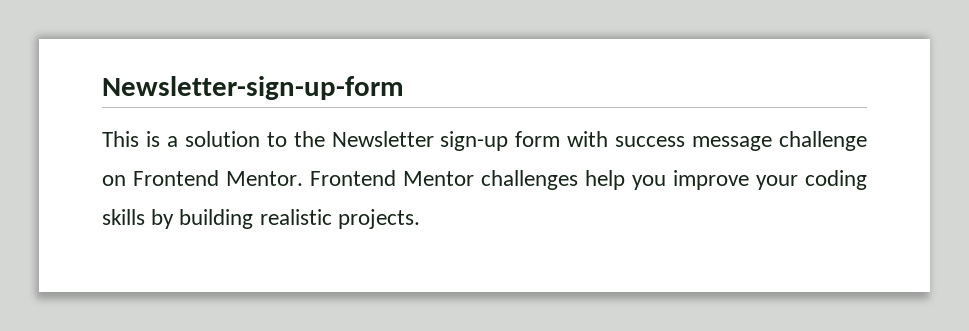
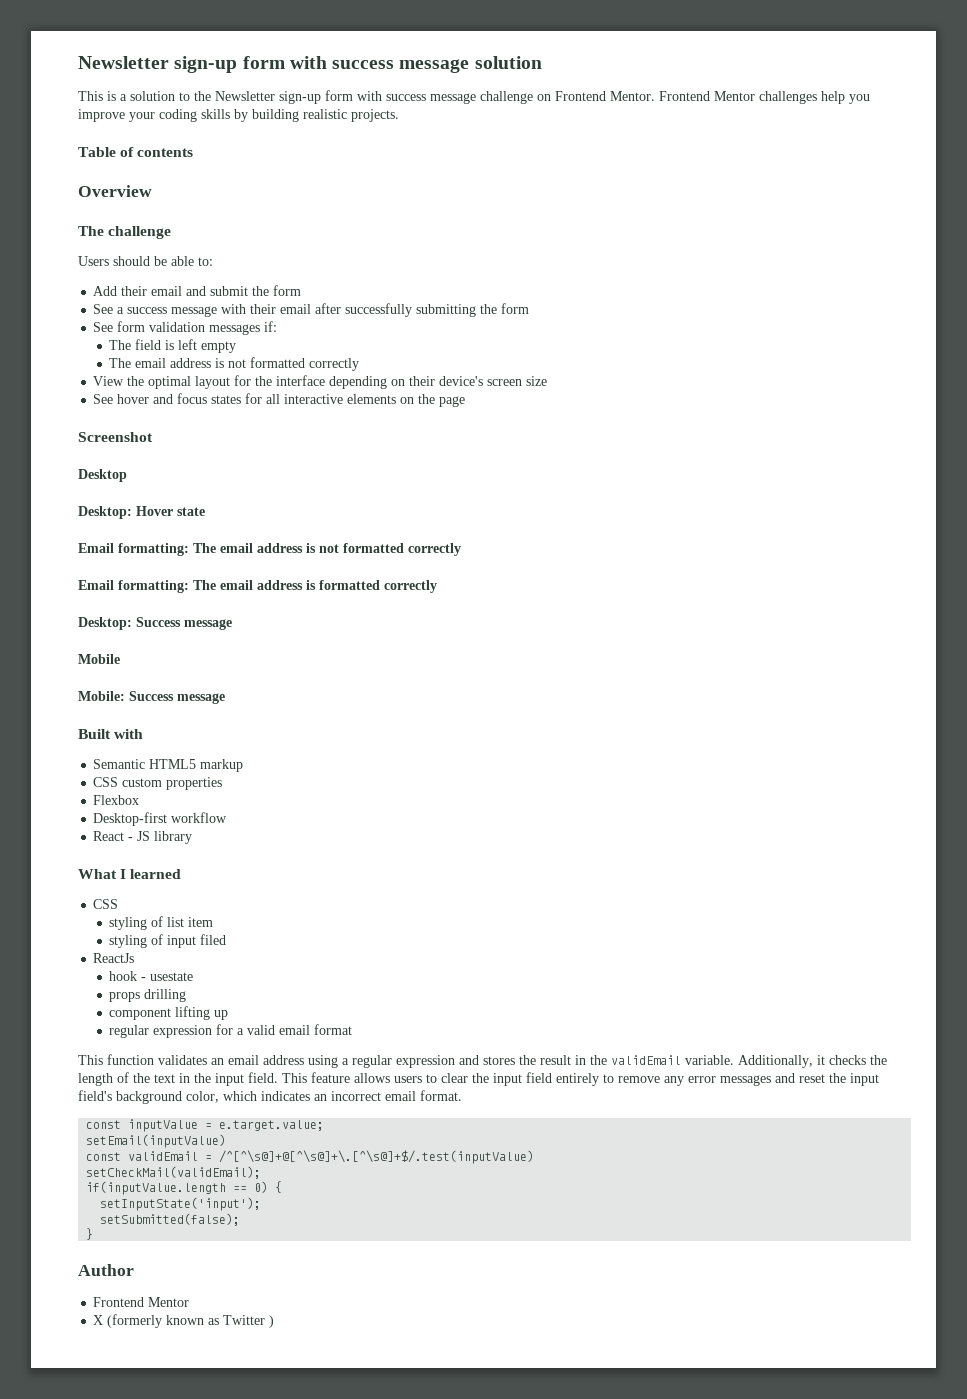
[102,76,404,100] Newsletter-sign-up-form -> [78,56,542,73] Newsletter sign-up form with success message solution
(420, 219) none -> [78,147,194,157] [78,185,152,197] [78,226,172,239] [78,256,213,266] [93,285,302,296] [93,303,530,317] [93,321,278,335] [109,339,237,353] [109,357,360,371] [93,375,548,389] [93,393,466,407] [78,432,153,442] [78,469,127,482] [78,506,205,519] [78,543,461,556] [78,580,437,593] [78,617,232,630] [78,654,120,664] [78,691,225,704] [78,729,144,739] [93,759,244,772] [93,777,223,790] [93,795,140,805] [93,812,228,826] [93,831,193,844] [78,869,182,879] [93,899,119,909] [109,916,214,930] [109,934,227,948] [93,953,135,963] [109,971,194,981] [109,989,187,1002] [109,1006,229,1020] [109,1024,353,1038] [78,1054,887,1068] [78,1072,879,1086] [78,1090,462,1104] [86,1119,325,1132] [86,1134,227,1148] [86,1150,535,1164] [86,1166,262,1179] [86,1181,283,1195] [100,1197,262,1211] [100,1213,241,1226] [86,1228,94,1240] [78,1264,134,1276] [93,1297,190,1307] [93,1314,275,1328] // Table of contents // Overview // The challenge // Users should be able to: // Add their email and submit the form // See a success message with their email after successfully submitting the form // See form validation messages if: // The field is left empty // The email address is not formatted correctly // View the optimal layout for the interface depending on their device's screen size // See hover and focus states for all interactive elements on the page // Screenshot // Desktop // Desktop: Hover state // Email formatting: The email address is not formatted correctly // Email formatting: The email address is formatted correctly // Desktop: Success message // Mobile // Mobile: Success message // Built with // Semantic HTML5 markup // CSS custom properties // Flexbox // Desktop-first workflow // React - JS library // What I learned // CSS // styling of list item // styling of input filed // ReactJs // hook - usestate // props drilling // component lifting up // regular expression for a valid email format // This function validates an email address using a regular expression and stores the result in the validEmail variable. Additionally, it checks the length of the text in the input field. This feature allows users to clear the input field entirely to remove any error messages and reset the input field's background color, which indicates an incorrect email format. // const inputValue = e.target.value; // setEmail(inputValue) // const validEmail = /^[^\s@]+@[^\s@]+\.[^\s@]+$/.test(inputValue) // setCheckMail(validEmail); // if(inputValue.length == 0) { // setInputState('input'); // setSubmitted(false); // } // Author // Frontend Mentor // X (formerly known as Twitter )

